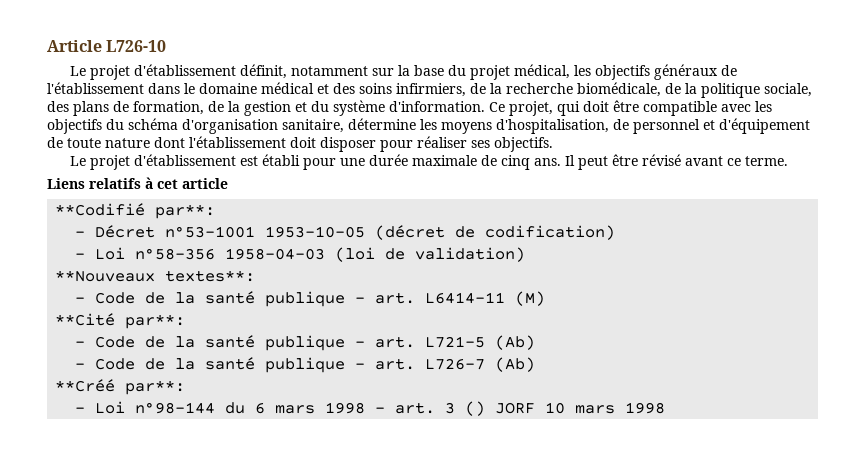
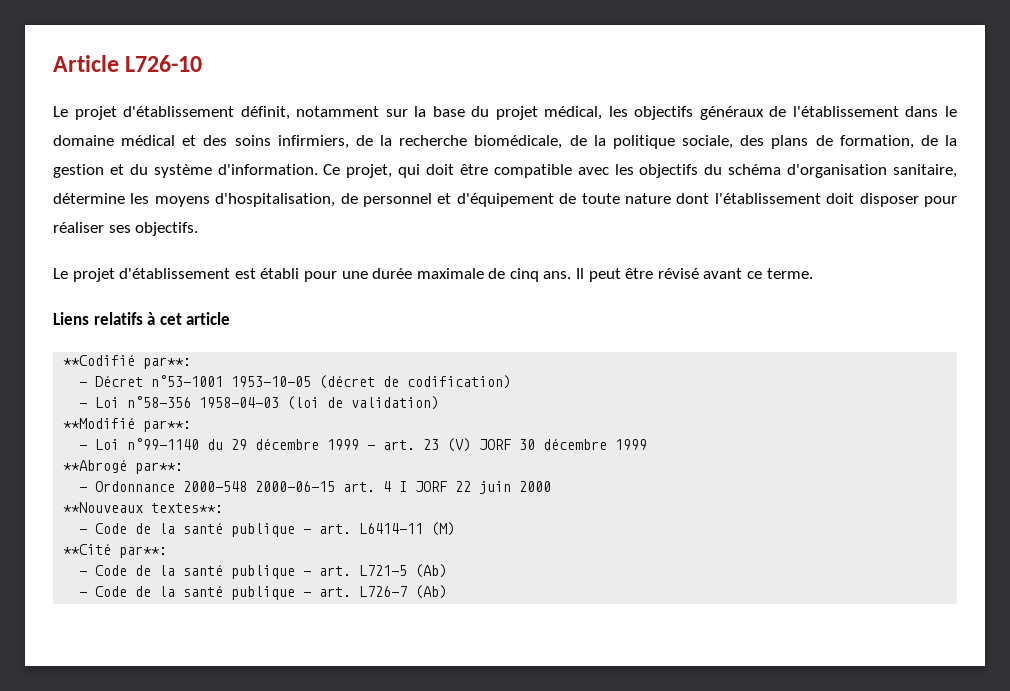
(526, 254) none -> [63,417,192,432] [79,438,648,452] [63,459,184,474] [79,481,552,494] // **Modifié par**: // - Loi n°99-1140 du 29 décembre 1999 - art. 23 (V) JORF 30 décembre 1999 // **Abrogé par**: // - Ordonnance 2000-548 2000-06-15 art. 4 I JORF 22 juin 2000
[55,379,186,395] [75,401,666,416] // **Créé par**: // - Loi n°98-144 du 6 mars 1998 - art. 3 () JORF 10 mars 1998 -> (448, 592) none

